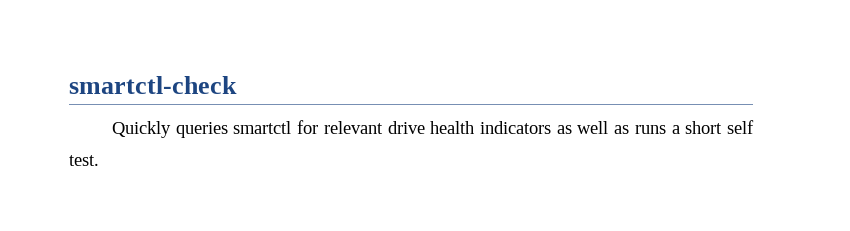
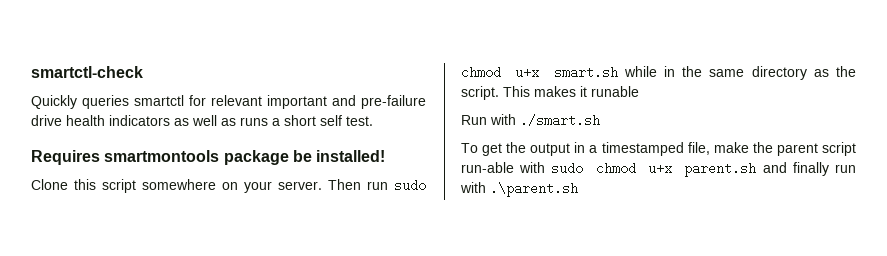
(383, 127) none -> [267,95,426,109] important and pre-failure
(99, 160) none -> [31,150,386,165] [31,179,426,193] [461,66,856,80] [461,86,639,100] [461,114,600,127] [461,142,856,156] [461,162,856,177] [460,182,578,197] // Requires smartmontools package be installed! // Clone this script somewhere on your server. Then run sudo chmod u+x smart.sh while in the same directory as the script. This makes it runable // Run with ./smart.sh // To get the output in a timestamped file, make the parent script run-able with sudo chmod u+x parent.sh and finally run with .\parent.sh

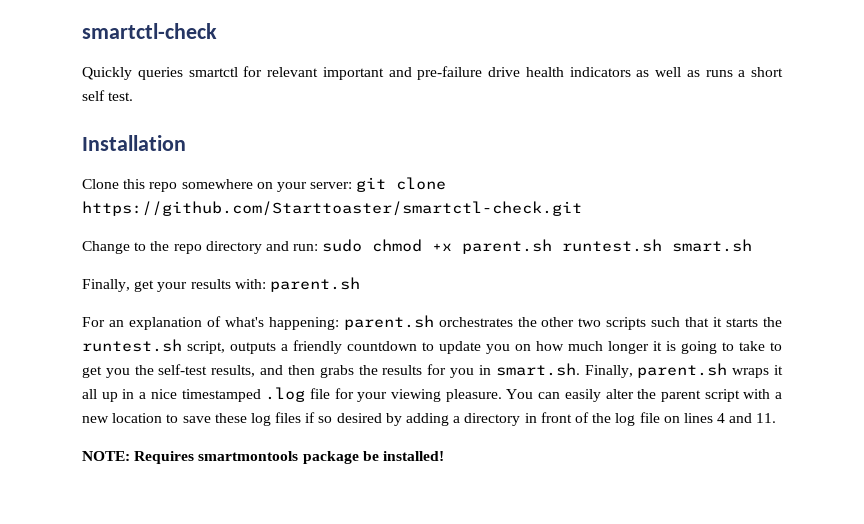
(373, 121) none -> [82,135,186,151] [82,177,447,192] [82,201,582,216] [82,239,753,254] [82,277,360,292] [82,315,782,330] [82,339,782,354] [82,363,784,378] [82,387,783,402] [82,412,777,426] [82,451,130,461] Installation // Clone this repo somewhere on your server: git clone https://github.com/Starttoaster/smartctl-check.git // Change to the repo directory and run: sudo chmod +x parent.sh runtest.sh smart.sh // Finally, get your results with: parent.sh // For an explanation of what's happening: parent.sh orchestrates the other two scripts such that it starts the runtest.sh script, outputs a friendly countdown to update you on how much longer it is going to take to get you the self-test results, and then grabs the results for you in smart.sh. Finally, parent.sh wraps it all up in a nice timestamped .log file for your viewing pleasure. You can easily alter the parent script with a new location to save these log files if so desired by adding a directory in front of the log file on lines 4 and 11. // NOTE:
[31,179,426,193] [461,66,856,80] [461,86,639,100] [461,114,600,127] [461,142,856,156] [461,162,856,177] [460,182,578,197] // Clone this script somewhere on your server. Then run sudo chmod u+x smart.sh while in the same directory as the script. This makes it runable // Run with ./smart.sh // To get the output in a timestamped file, make the parent script run-able with sudo chmod u+x parent.sh and finally run with .\parent.sh -> (444, 456) none

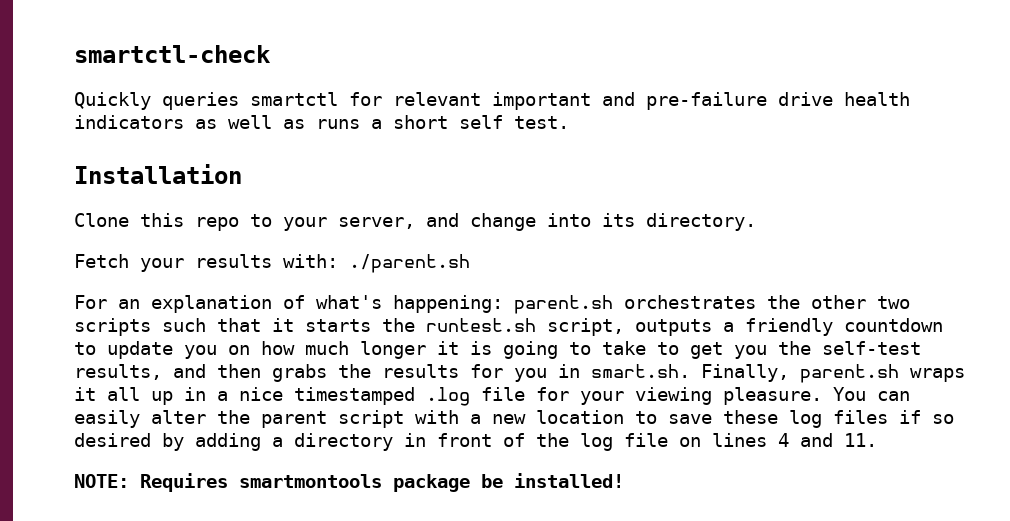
[181,177,447,192] [82,201,582,216] [82,239,753,254] [82,279,155,292] somewhere on your server: git clone https://github.com/Starttoaster/smartctl-check.git // Change to the repo directory and run: sudo chmod +x parent.sh runtest.sh smart.sh // Finally, get -> [250,213,756,231] [74,254,129,268] to your server, and change into its directory. // Fetch
[269,277,360,292] parent.sh -> [349,254,470,273] ./parent.sh

